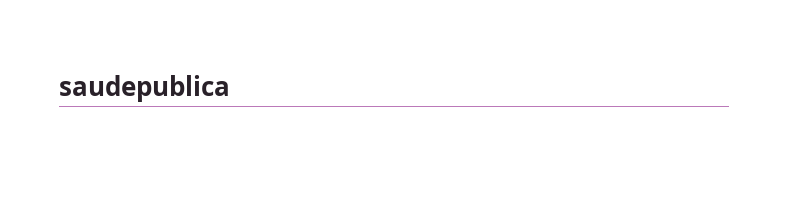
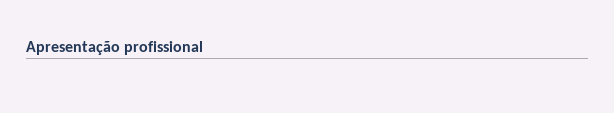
[59,75,230,102] saudepublica -> [26,41,204,55] Apresentação profissional

